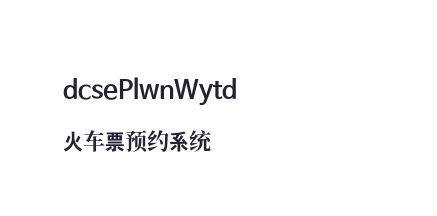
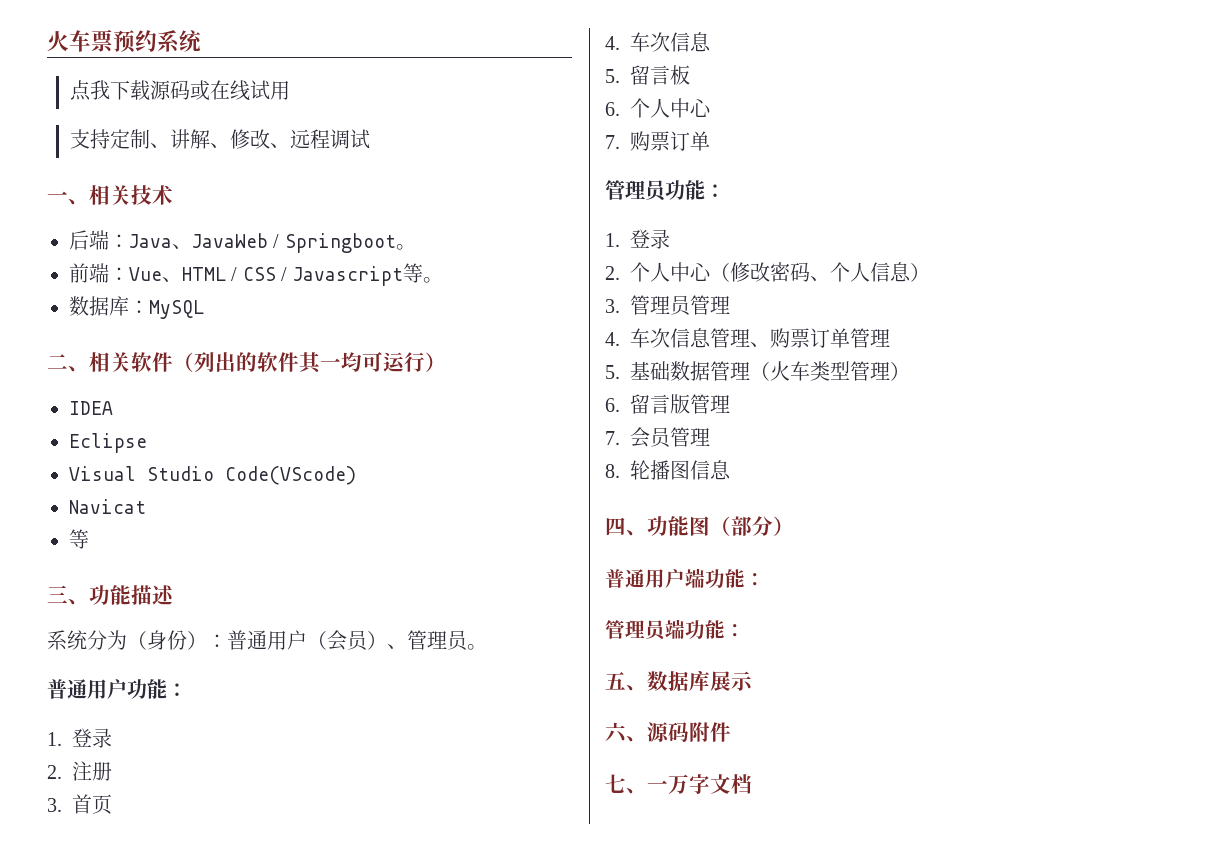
[63,77,237,106] dcsePlwnWytd // -> (47, 41) none
(212, 141) none -> [69,80,290,101] [69,129,370,149] [47,185,173,205] [69,230,416,253] [69,263,443,286] [69,296,204,319] [47,352,446,374] [69,401,113,415] [69,433,147,453] [69,466,356,485] [69,499,146,514] [69,529,89,549] [47,585,174,605] [47,630,487,651] [47,679,187,699] [47,728,112,748] [47,761,112,781] [47,794,112,814] [605,32,711,52] [605,65,690,85] [605,98,712,118] [605,131,710,151] [605,180,725,202] [605,229,670,249] [605,262,930,282] [605,295,730,316] [605,328,890,348] [605,361,910,381] [605,394,730,414] [605,427,710,448] [605,460,731,480] [605,516,794,536] [605,568,765,588] [605,619,745,641] [605,670,753,691] [605,722,731,743] [605,774,752,794] // 点我下载源码或在线试用 // 支持定制、讲解、修改、远程调试 // 一、相关技术 // 后端：Java、JavaWeb / Springboot。 // 前端：Vue、HTML / CSS / Javascript等。 // 数据库：MySQL // 二、相关软件（列出的软件其一均可运行） // IDEA // Eclipse // Visual Studio Code(VScode) // Navicat // 等 // 三、功能描述 // 系统分为（身份）：普通用户（会员）、管理员。 // 普通用户功能： // 1.登录 // 2.注册 // 3.首页 // 4.车次信息 // 5.留言板 // 6.个人中心 // 7.购票订单 // 管理员功能： // 1.登录 // 2.个人中心（修改密码、个人信息） // 3.管理员管理 // 4.车次信息管理、购票订单管理 // 5.基础数据管理（火车类型管理） // 6.留言版管理 // 7.会员管理 // 8.轮播图信息 // 四、功能图（部分） // 普通用户端功能： // 管理员端功能： // 五、数据库展示 // 六、源码附件 // 七、一万字文档

